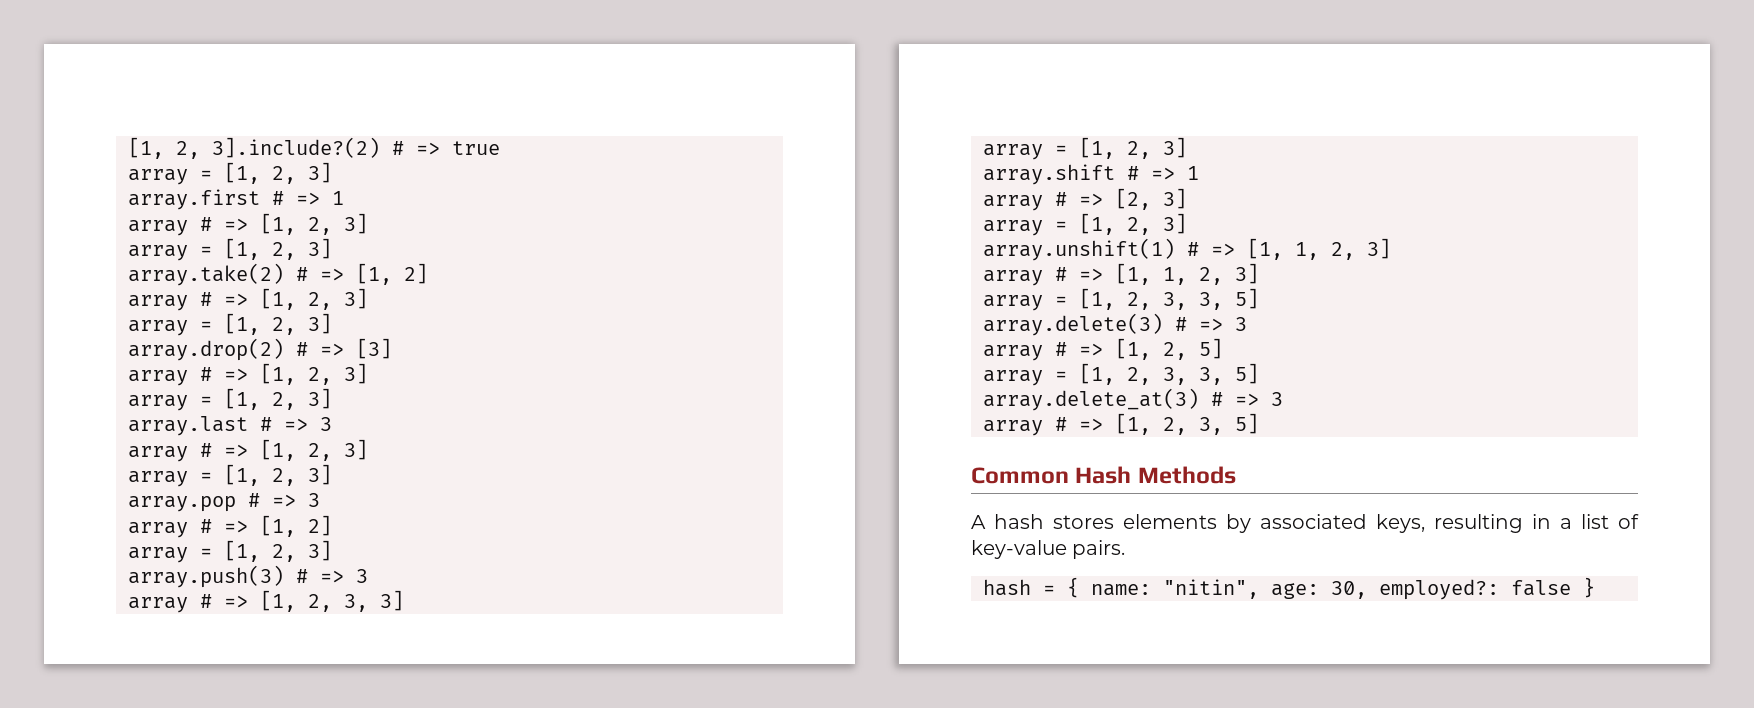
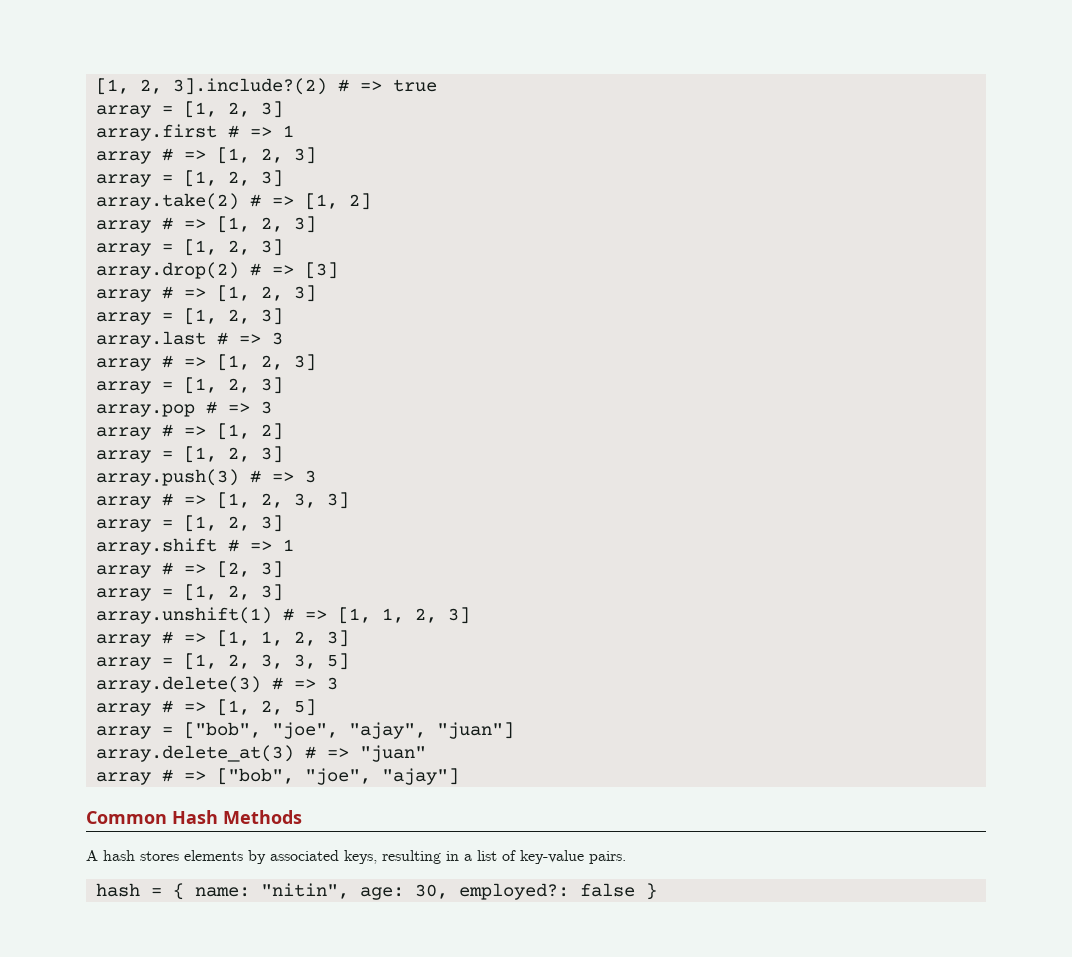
[1079,363,1259,385] [1, 2, 3, 3, 5] -> [183,722,514,739] ["bob", "joe", "ajay", "juan"]
[1271,392,1283,406] [983,413,1259,436] 3 // array # => [1, 2, 3, 5] -> [359,745,426,762] [95,768,459,785] "juan" // array # => ["bob", "joe", "ajay"]

